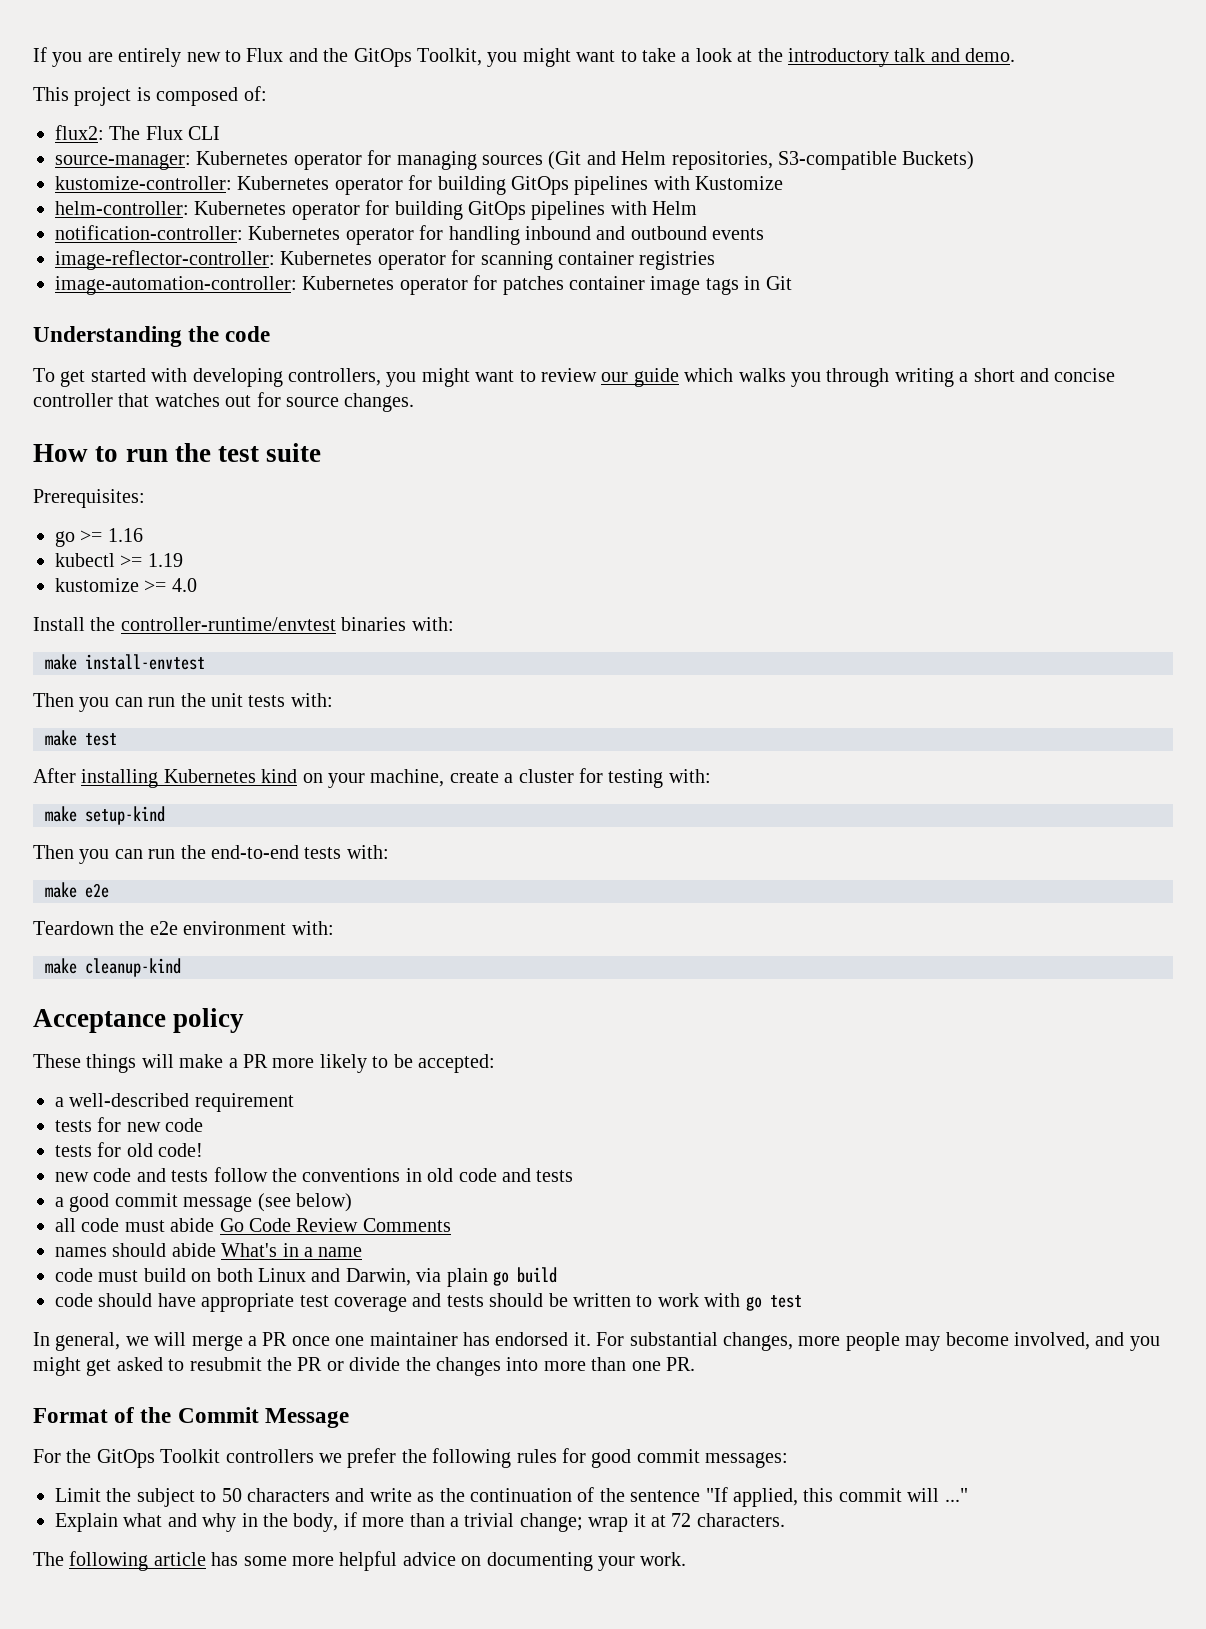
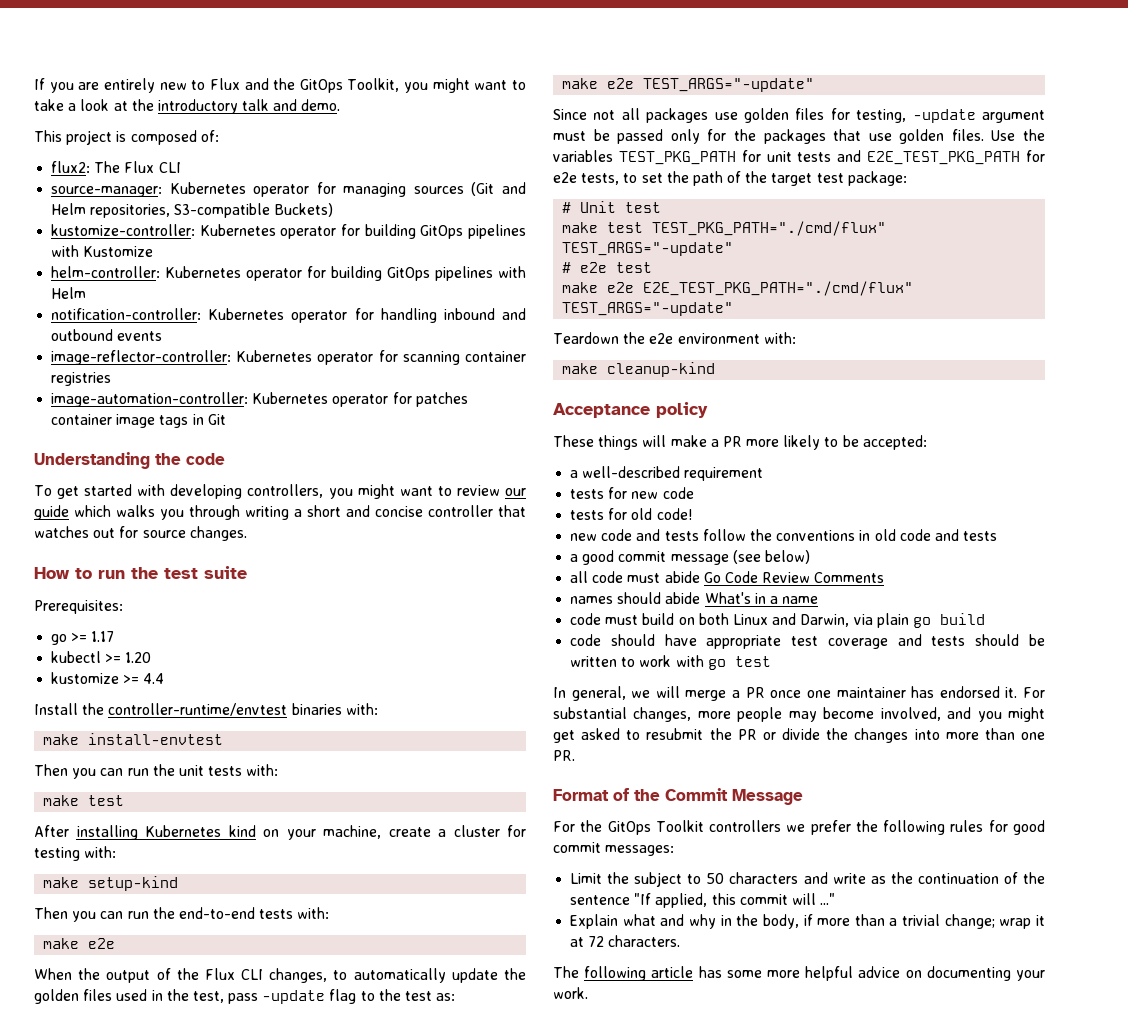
[107,528,143,542] 1.16 -> [91,631,115,642] 1.17
[147,553,183,567] 1.19 -> [125,652,152,663] 1.20
[171,578,197,592] 4.0 -> [143,673,165,684] 4.4
(109, 890) none -> [34,968,526,983] [34,989,456,1004] [562,78,815,92] [553,108,1045,123] [553,129,1045,144] [553,150,1045,165] [553,171,907,186] [562,201,662,213] [562,221,887,236] [562,242,734,256] [562,262,653,273] [562,281,914,296] [562,302,734,316] // When the output of the Flux CLI changes, to automatically update the golden files used in the test, pass -update flag to the test as: // make e2e TEST_ARGS="-update" // Since not all packages use golden files for testing, -update argument must be passed only for the packages that use golden files. Use the variables TEST_PKG_PATH for unit tests and E2E_TEST_PKG_PATH for e2e tests, to set the path of the target test package: // # Unit test // make test TEST_PKG_PATH="./cmd/flux" TEST_ARGS="-update" // # e2e test // make e2e E2E_TEST_PKG_PATH="./cmd/flux" TEST_ARGS="-update"

